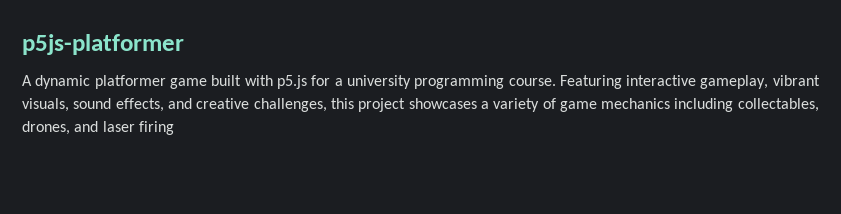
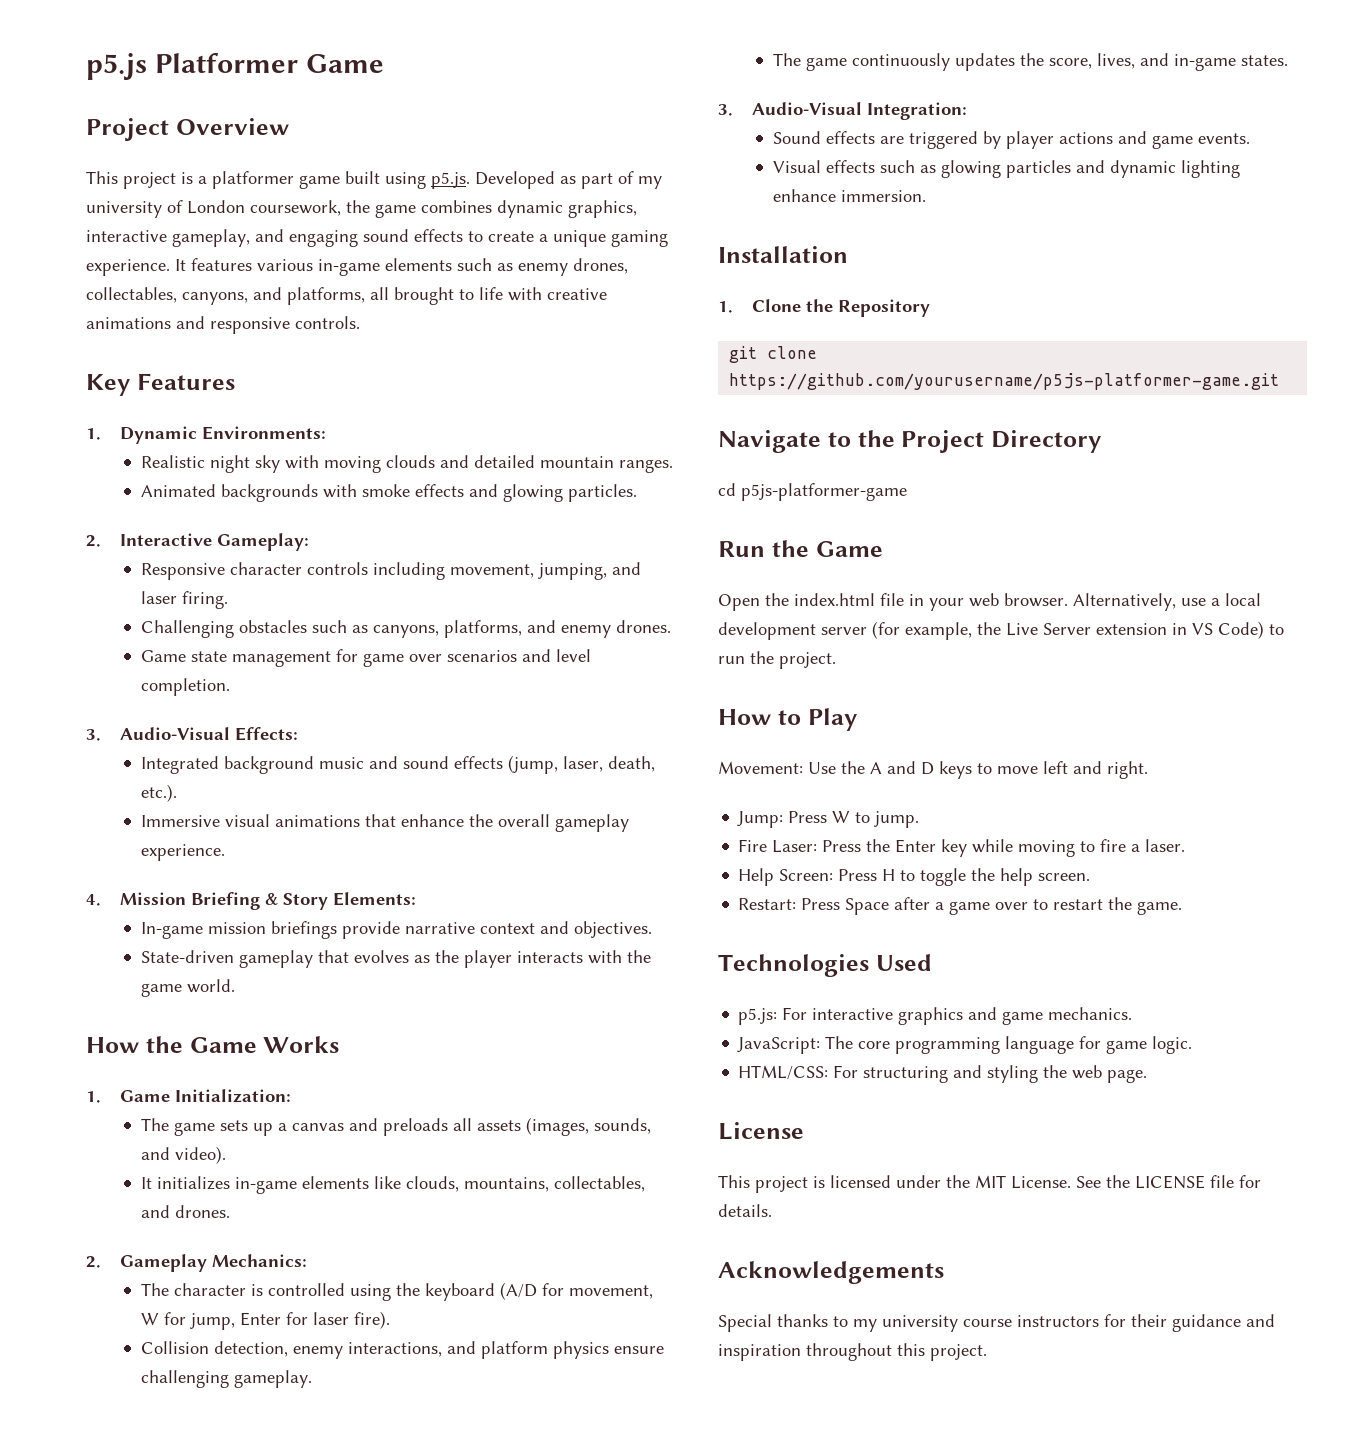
[22,34,184,55] [22,75,820,89] [22,98,819,112] [22,121,174,135] p5js-platformer // A dynamic platformer game built with p5.js for a university programming course. Featuring interactive gameplay, vibrant visuals, sound effects, and creative challenges, this project showcases a variety of game mechanics including collectables, drones, and laser firing -> [86,53,384,80] [86,118,289,141] [86,171,662,189] [86,200,637,218] [86,229,668,247] [86,258,628,276] [86,287,607,305] [86,316,360,334] [86,373,235,396] [86,426,327,444] [140,455,673,473] [140,484,637,502] [86,533,310,551] [140,562,641,580] [140,591,228,609] [140,620,671,638] [140,649,591,667] [140,678,230,696] [86,727,299,741] [140,755,655,774] [140,784,177,802] [140,814,629,832] [140,844,225,861] [86,892,417,910] [140,921,652,939] [140,950,651,968] [140,979,235,997] [86,1036,340,1053] [86,1089,292,1103] [140,1117,651,1136] [140,1146,226,1164] [140,1176,645,1194] [140,1205,230,1218] [86,1254,308,1272] [140,1282,653,1301] [140,1311,390,1330] [140,1341,664,1359] [140,1370,312,1388] [772,53,1288,71] [718,102,968,120] [772,131,1250,149] [772,160,1240,178] [772,189,926,202] [718,246,848,263] [718,299,931,317] [729,346,818,363] [729,373,1280,390] [718,430,1101,453] [718,483,907,501] [718,540,883,557] [718,593,1261,611] [718,621,1284,640] [718,651,836,669] [718,708,857,731] [718,761,1148,779] [737,811,920,828] [738,839,1186,857] [738,868,1091,886] [738,897,1183,915] [718,954,932,977] [738,1007,1133,1025] [737,1036,1193,1054] [738,1065,1148,1083] [718,1122,804,1140] [718,1175,1261,1193] [718,1204,772,1217] [718,1261,944,1284] [718,1314,1275,1332] [718,1343,987,1361] p5.js Platformer Game // Project Overview // This project is a platformer game built using p5.js. Developed as part of my university of London coursework, the game combines dynamic graphics, interactive gameplay, and engaging sound effects to create a unique gaming experience. It features various in-game elements such as enemy drones, collectables, canyons, and platforms, all brought to life with creative animations and responsive controls. // Key Features // 1. Dynamic Environments: // Realistic night sky with moving clouds and detailed mountain ranges. // Animated backgrounds with smoke effects and glowing particles. // 2. Interactive Gameplay: // Responsive character controls including movement, jumping, and laser firing. // Challenging obstacles such as canyons, platforms, and enemy drones. // Game state management for game over scenarios and level completion. // 3. Audio-Visual Effects: // Integrated background music and sound effects (jump, laser, death, etc.). // Immersive visual animations that enhance the overall gameplay experience. // 4. Mission Briefing & Story Elements: // In-game mission briefings provide narrative context and objectives. // State-driven gameplay that evolves as the player interacts with the game world. // How the Game Works // 1. Game Initialization: // The game sets up a canvas and preloads all assets (images, sounds, and video). // It initializes in-game elements like clouds, mountains, collectables, and drones. // 2. Gameplay Mechanics: // The character is controlled using the keyboard (A/D for movement, W for jump, Enter for laser fire). // Collision detection, enemy interactions, and platform physics ensure challenging gameplay. // The game continuously updates the score, lives, and in-game states. // 3. Audio-Visual Integration: // Sound effects are triggered by player actions and game events. // Visual effects such as glowing particles and dynamic lighting enhance immersion. // Installation // 1. Clone the Repository // git clone https://github.com/yourusername/p5js-platformer-game.git // Navigate to the Project Directory // cd p5js-platformer-game // Run the Game // Open the index.html file in your web browser. Alternatively, use a local development server (for example, the Live Server extension in VS Code) to run the project. // How to Play // Movement: Use the A and D keys to move left and right. // Jump: Press W to jump. // Fire Laser: Press the Enter key while moving to fire a laser. // Help Screen: Press H to toggle the help screen. // Restart: Press Space after a game over to restart the game. // Technologies Used // p5.js: For interactive graphics and game mechanics. // JavaScript: The core programming language for game logic. // HTML/CSS: For structuring and styling the web page. // License // This project is licensed under the MIT License. See the LICENSE file for details. // Acknowledgements // Special thanks to my university course instructors for their guidance and inspiration throughout this project.

